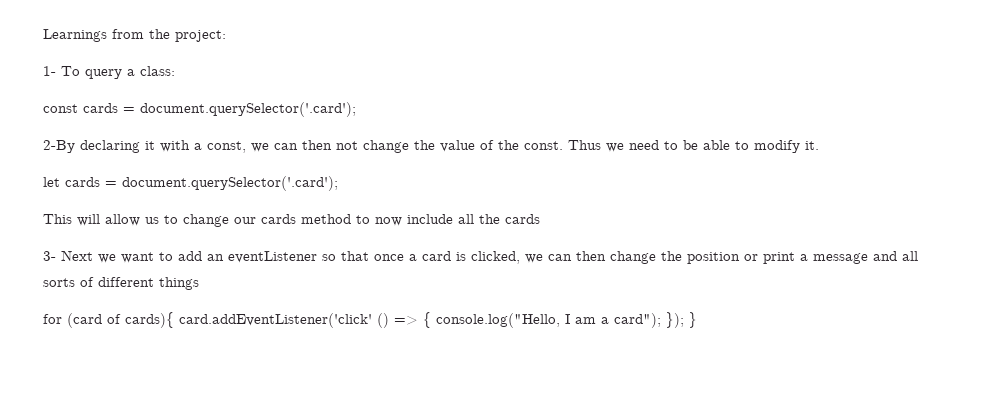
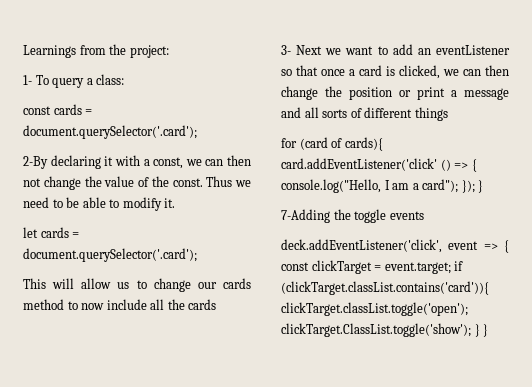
(697, 320) none -> [281,209,424,223] [281,239,509,253] [281,260,464,274] [281,281,489,295] [281,302,468,316] [281,323,489,337] // 7-Adding the toggle events // deck.addEventListener('click', event => { const clickTarget = event.target; if (clickTarget.classList.contains('card')){ clickTarget.classList.toggle('open'); clickTarget.ClassList.toggle('show'); } }

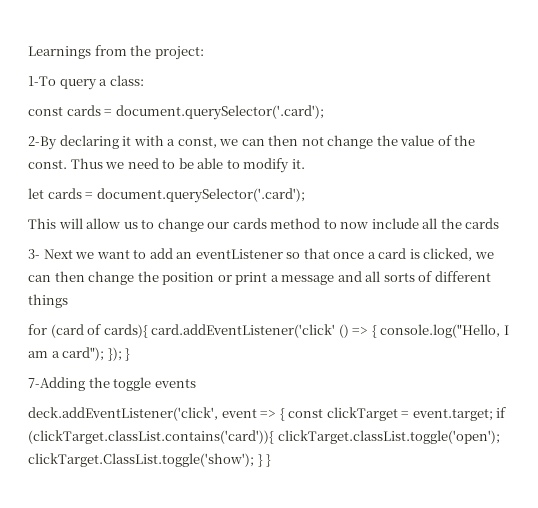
[23,75,49,85] 1- To -> [28,76,56,86] 1-To

